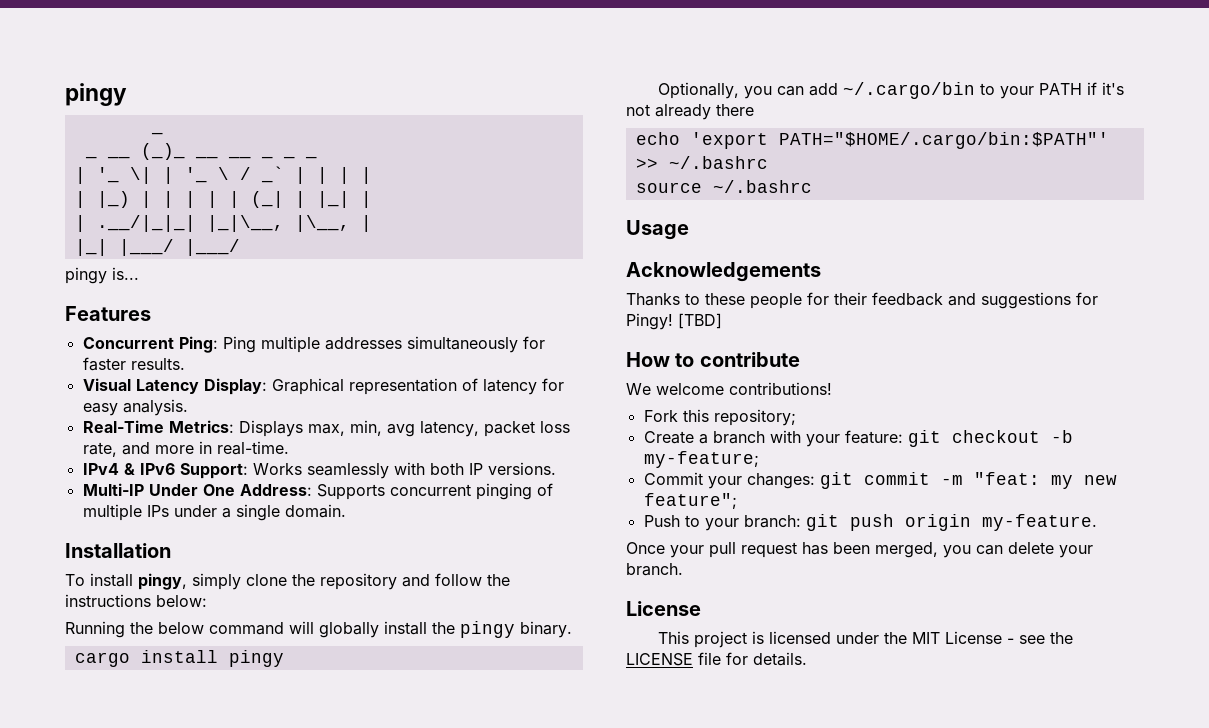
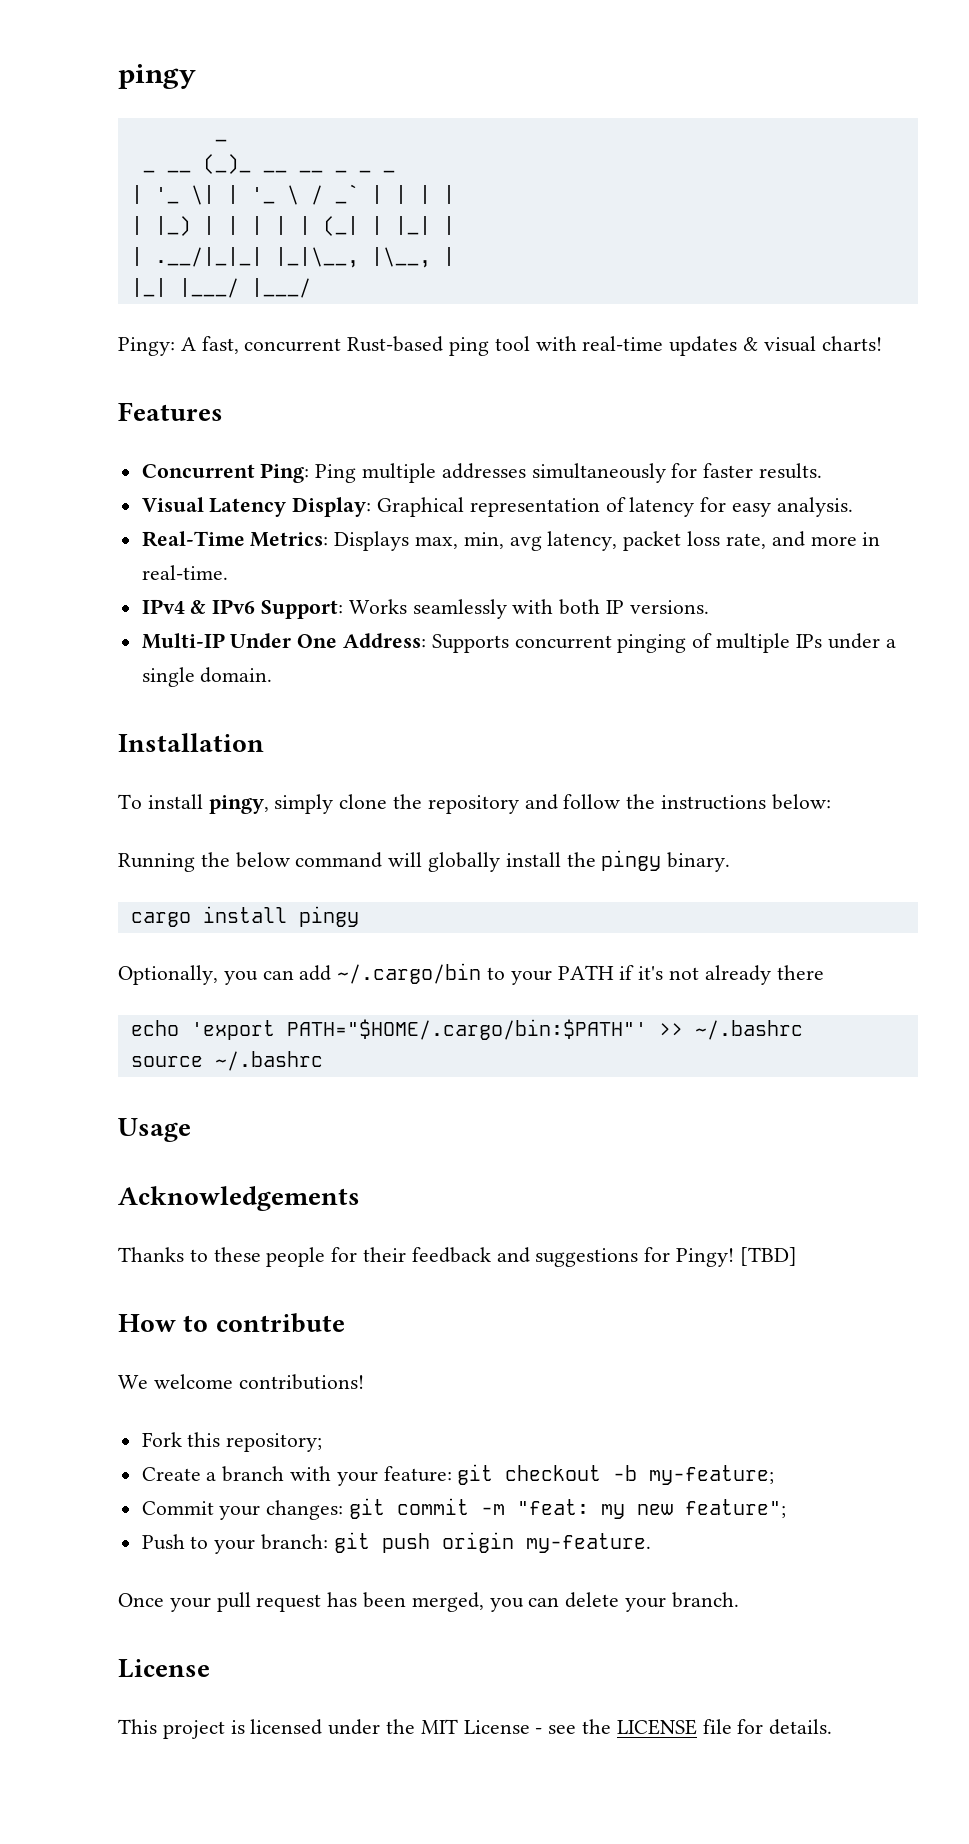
[65,267,139,284] pingy is... -> [118,336,882,356] Pingy: A fast, concurrent Rust-based ping tool with real-time updates & visual charts!

